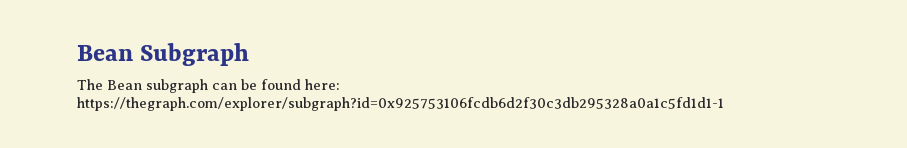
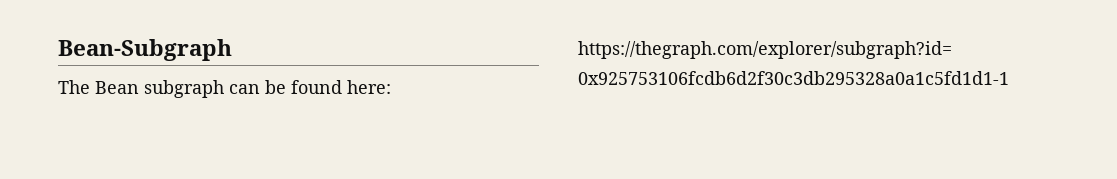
[77,43,250,66] Bean Subgraph -> [58,39,232,61] Bean-Subgraph

